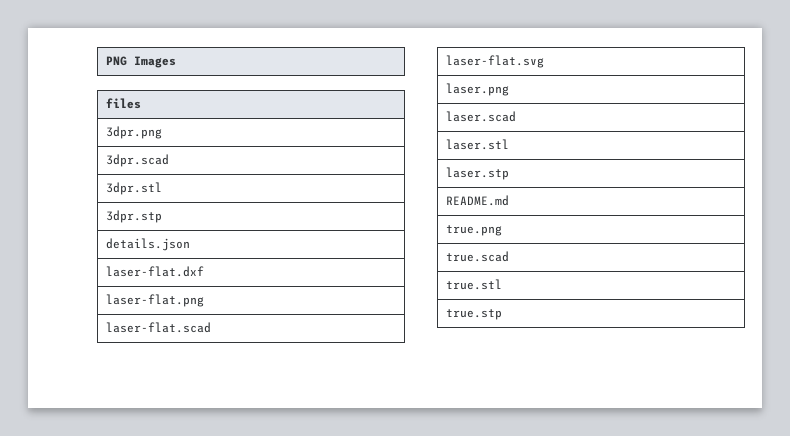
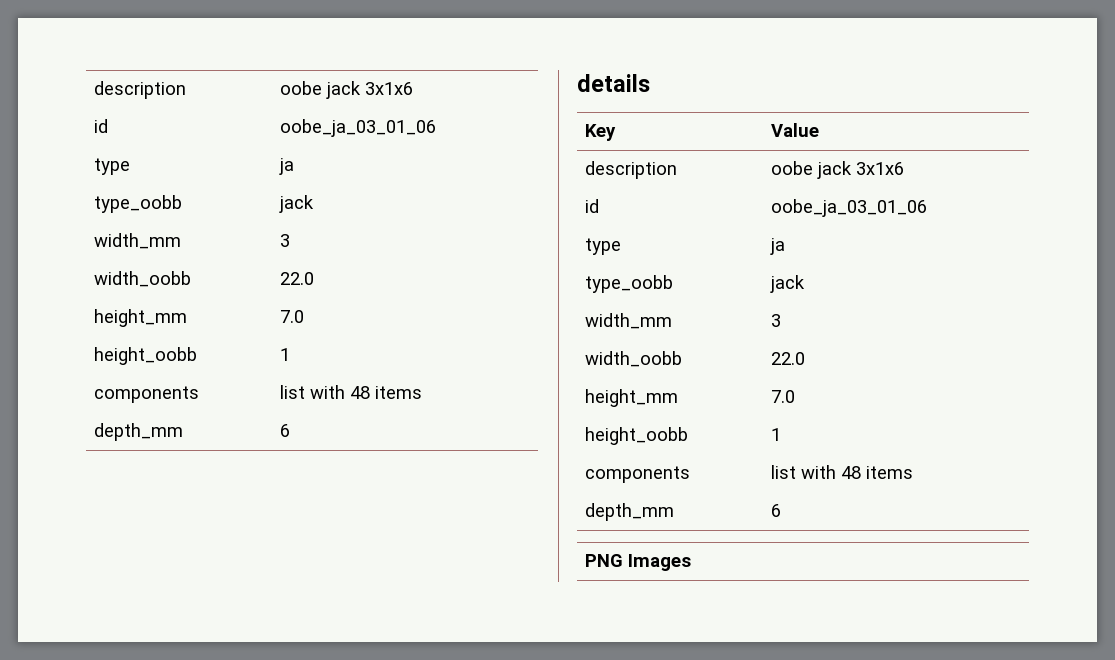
[105,56,176,68] [105,98,141,109] [105,126,162,139] [105,154,169,167] [105,182,162,195] [105,210,162,223] [105,238,190,251] [105,266,204,277] [105,294,204,307] [105,322,211,333] [445,55,544,68] [445,83,509,96] [445,111,516,122] [445,139,509,150] [445,167,509,180] [445,195,509,206] [445,225,502,236] [445,251,509,262] [445,279,502,290] [445,309,502,320] PNG Images // files // 3dpr.png // 3dpr.scad // 3dpr.stl // 3dpr.stp // details.json // laser-flat.dxf // laser-flat.png // laser-flat.scad // laser-flat.svg // laser.png // laser.scad // laser.stl // laser.stp // README.md // true.png // true.scad // true.stl // true.stp -> [94,81,187,99] [280,81,414,99] [94,119,109,133] [280,119,437,137] [94,158,131,175] [279,158,295,175] [94,195,183,213] [279,195,315,213] [94,233,182,249] [280,234,291,247] [94,271,192,287] [280,272,315,285] [94,309,188,327] [280,310,305,323] [94,347,198,365] [280,348,291,361] [94,386,200,403] [280,385,423,399] [94,423,184,441] [280,424,291,437] [577,74,650,92] [585,124,617,141] [771,123,820,137] [585,161,678,179] [771,161,905,179] [585,199,600,213] [771,199,928,217] [585,238,622,255] [770,238,786,255] [585,275,674,293] [770,275,806,293] [585,313,673,329] [771,314,782,327] [585,351,683,367] [771,352,806,365] [585,389,679,407] [771,390,796,403] [585,427,689,445] [771,428,782,441] [585,466,691,483] [771,465,914,479] [585,503,675,521] [771,504,782,517] [585,554,692,571] description | oobe jack 3x1x6 // id | oobe_ja_03_01_06 // type | ja // type_oobb | jack // width_mm | 3 // width_oobb | 22.0 // height_mm | 7.0 // height_oobb | 1 // components | list with 48 items // depth_mm | 6 // details // Key | Value // description | oobe jack 3x1x6 // id | oobe_ja_03_01_06 // type | ja // type_oobb | jack // width_mm | 3 // width_oobb | 22.0 // height_mm | 7.0 // height_oobb | 1 // components | list with 48 items // depth_mm | 6 // PNG Images

